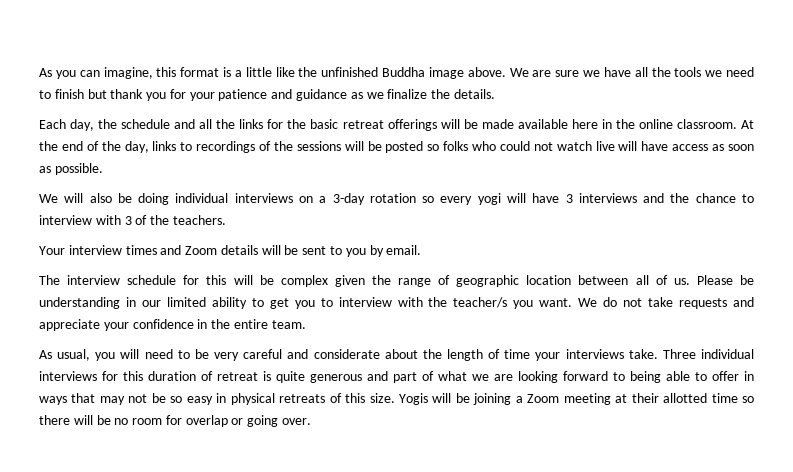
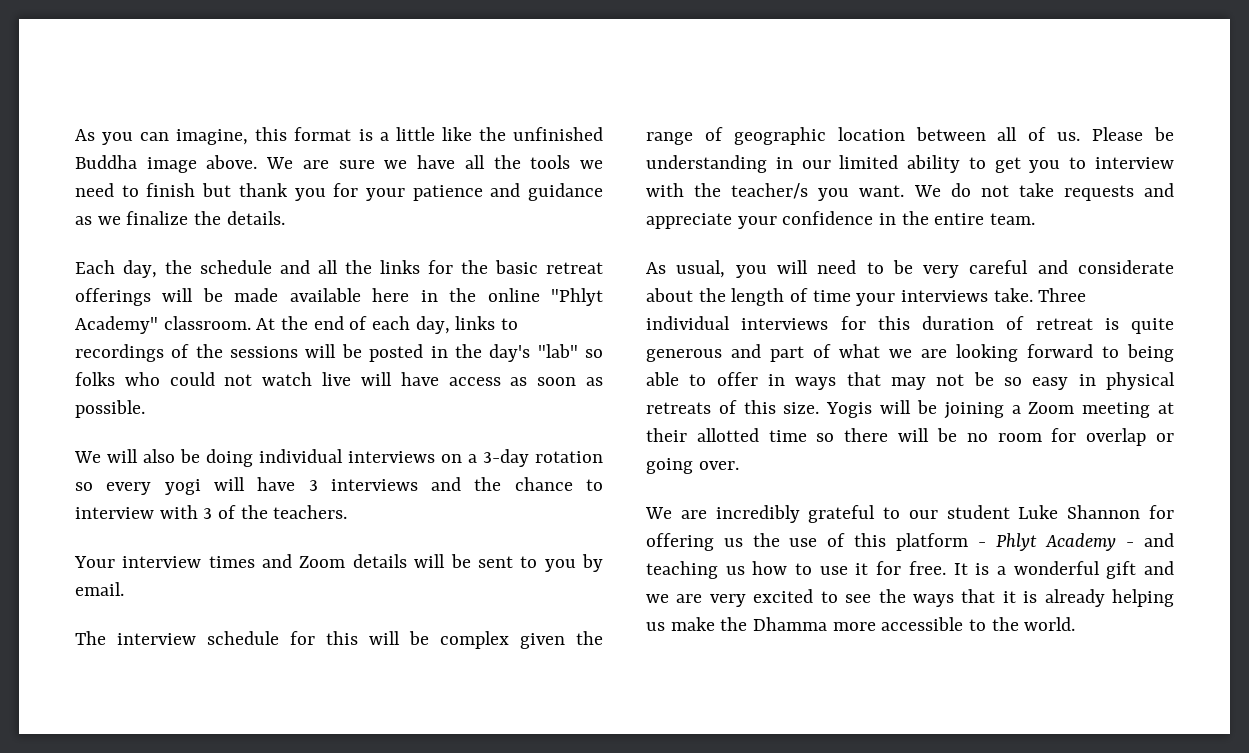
(673, 124) none -> [551,288,603,306] [75,316,158,334] "Phlyt Academy"
[101,141,121,151] the -> [372,316,411,330] each
(424, 147) none -> [430,344,578,362] in the day's "lab"
(312, 421) none -> [645,505,1174,523] [646,533,1174,551] [646,561,1174,579] [646,589,1174,607] [646,617,1076,631] // We are incredibly grateful to our student Luke Shannon for offering us the use of this platform - Phlyt Academy - and teaching us how to use it for free. It is a wonderful gift and we are very excited to see the ways that it is already helping us make the Dhamma more accessible to the world.

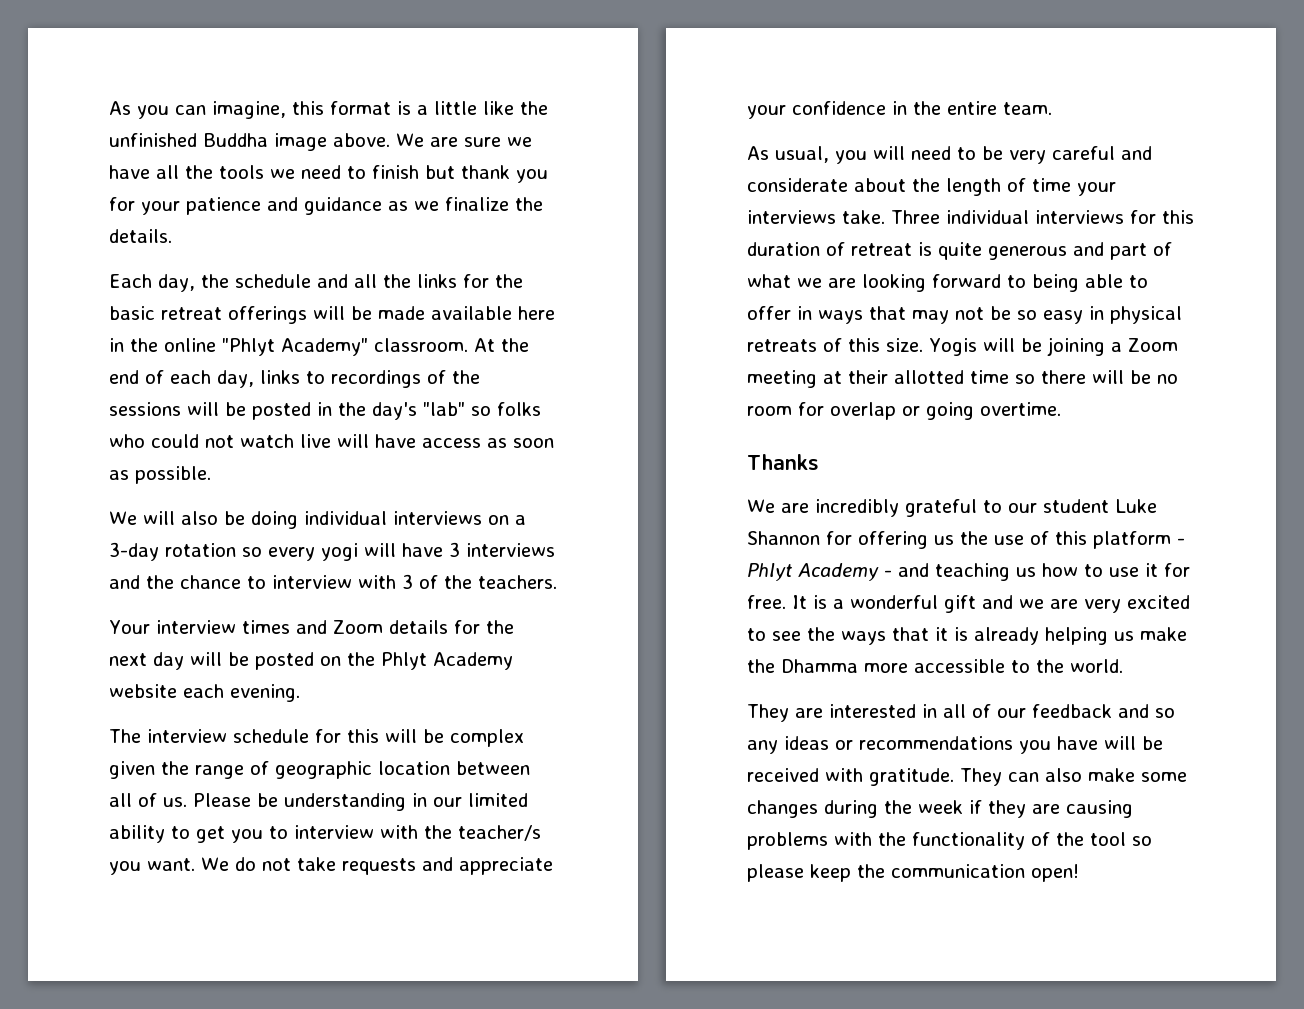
[414,554,604,572] [75,582,124,596] will be sent to you by email. -> [453,620,514,634] [109,652,513,670] [109,684,300,702] for the next day will be posted on the Phlyt Academy website each evening.
[698,461,739,470] over. -> [980,402,1061,416] [747,454,819,470] overtime. // Thanks
(1076, 624) none -> [747,704,1175,722] [747,736,1163,754] [747,768,1187,786] [747,800,1133,818] [747,832,1152,850] [747,864,1079,882] // They are interested in all of our feedback and so any ideas or recommendations you have will be received with gratitude. They can also make some changes during the week if they are causing problems with the functionality of the tool so please keep the communication open!

